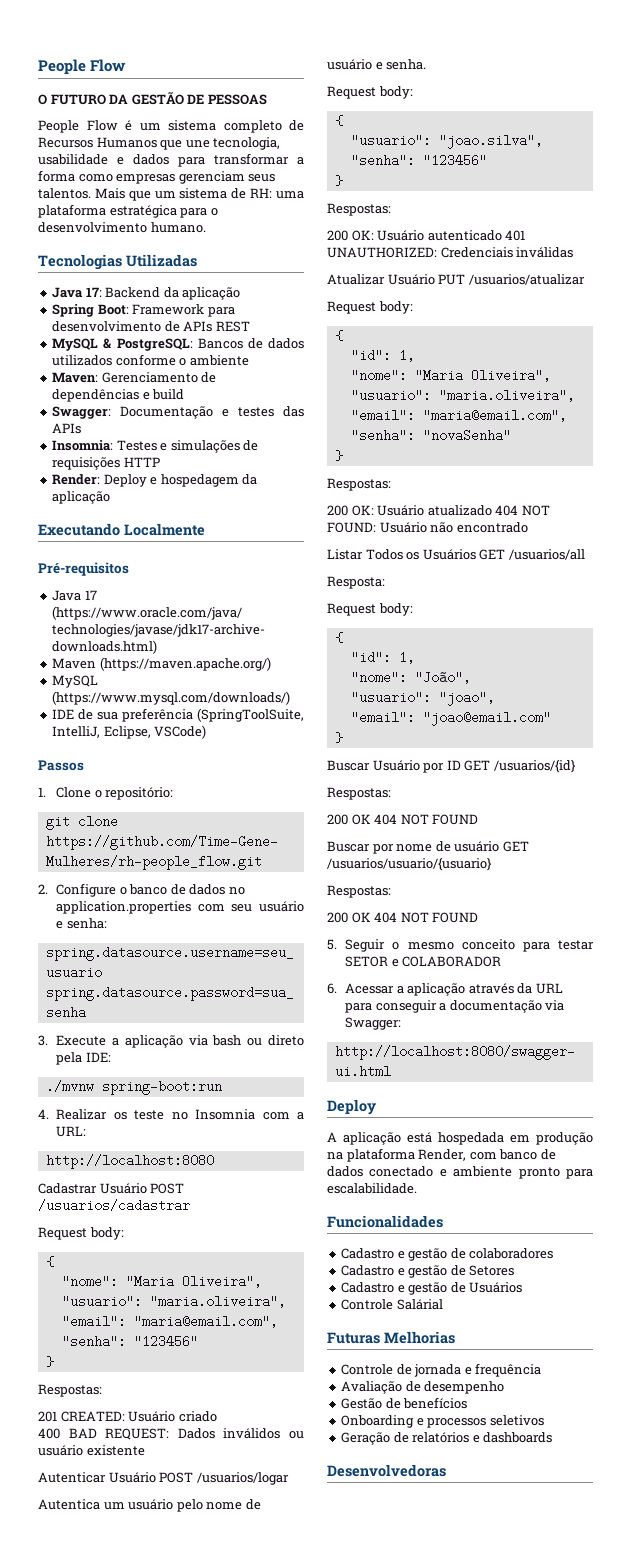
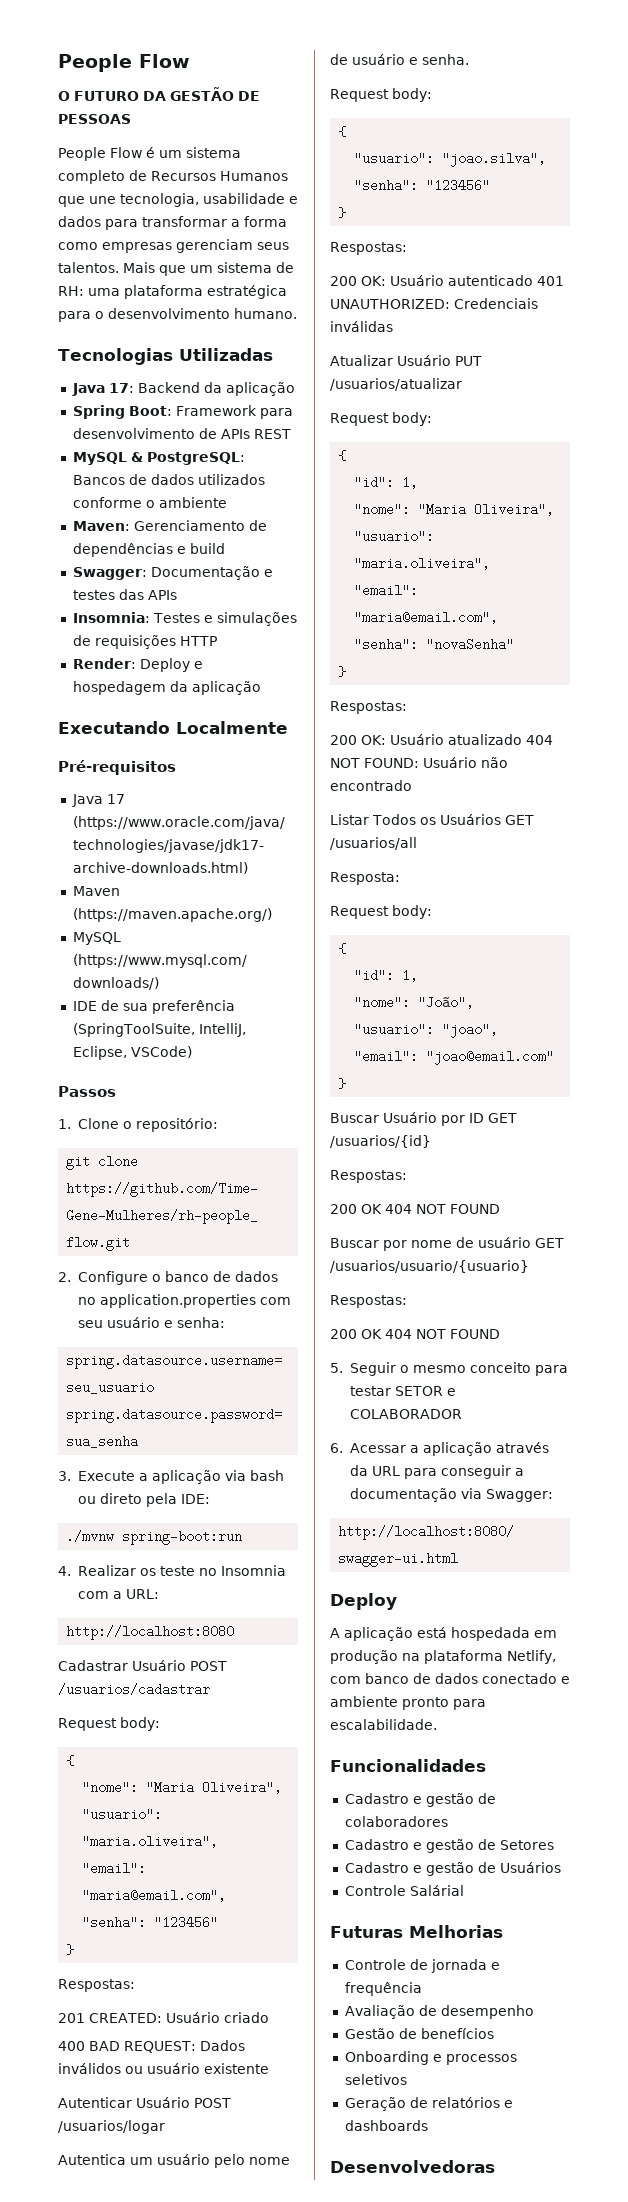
[418,1149,467,1161] Render, -> [507,1650,556,1664] Netlify,

